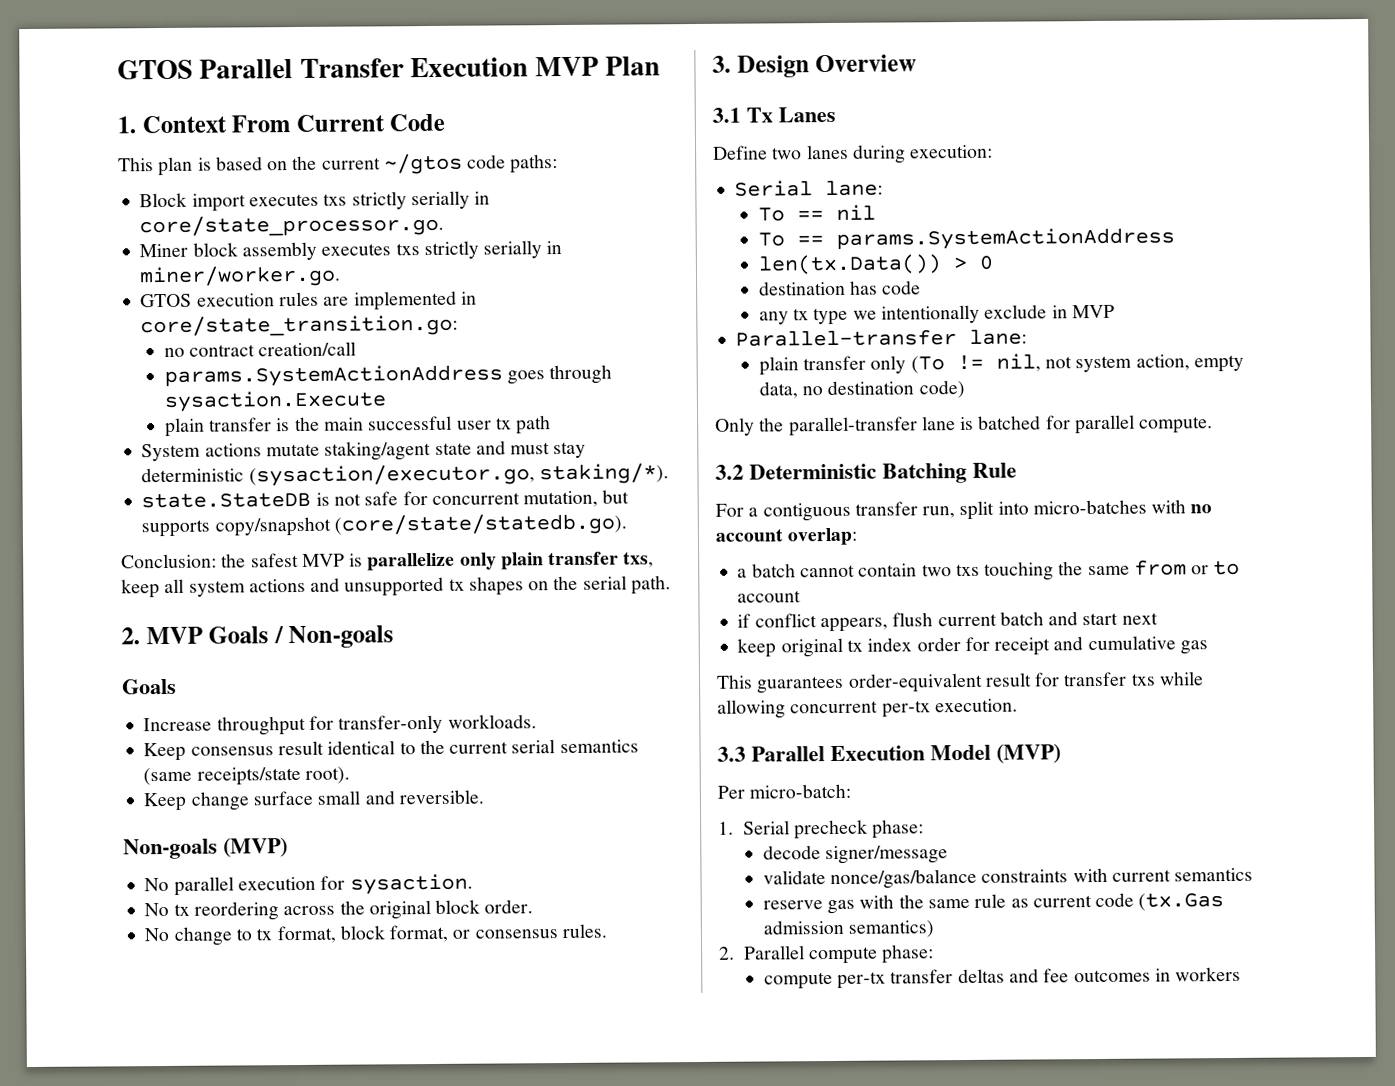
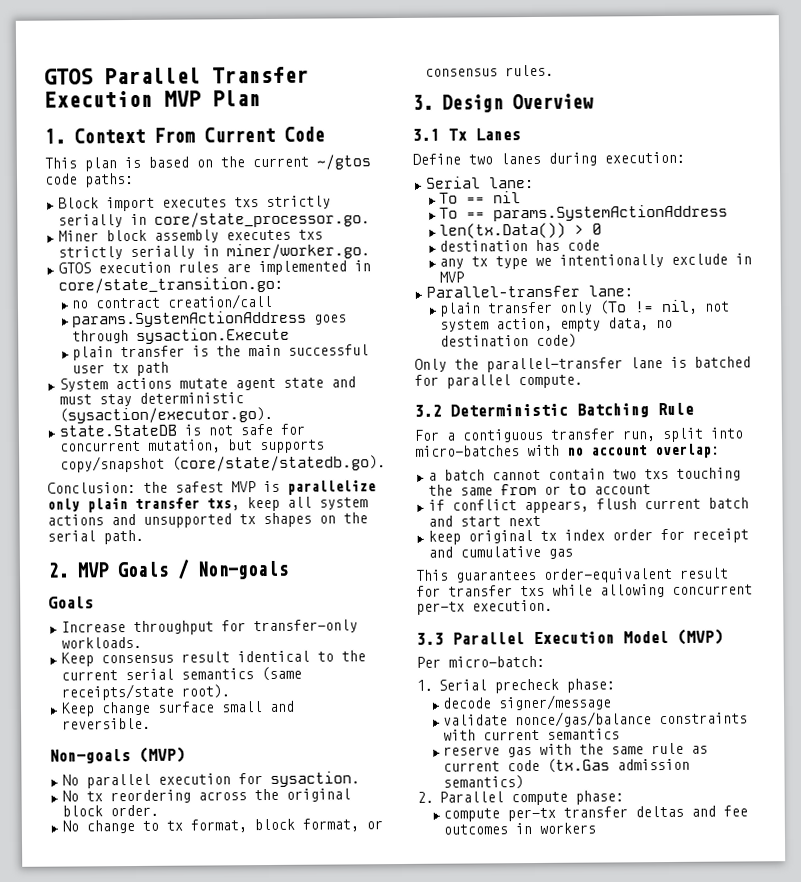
[324,440,432,461] staking/agent -> [234,377,276,391] agent
[248,463,669,487] (sysaction/executor.go, staking/*). -> [58,406,273,424] (sysaction/executor.go).

